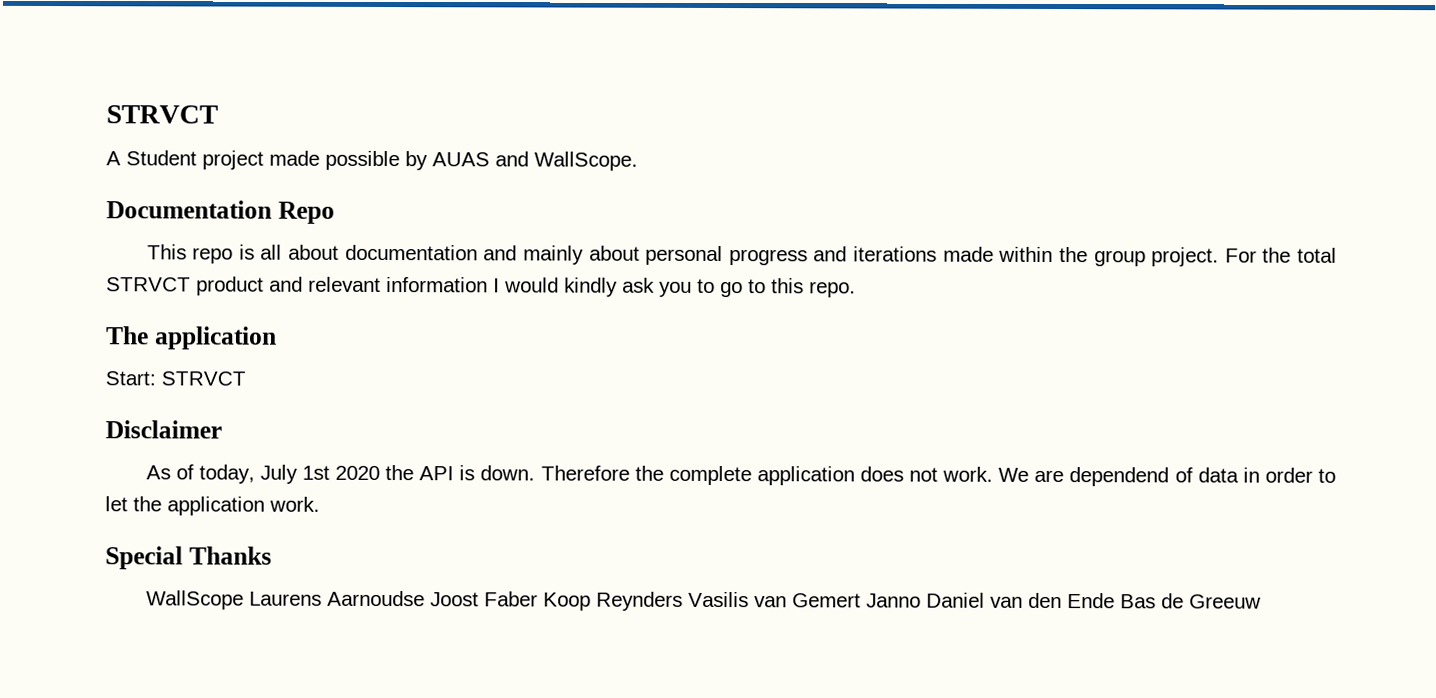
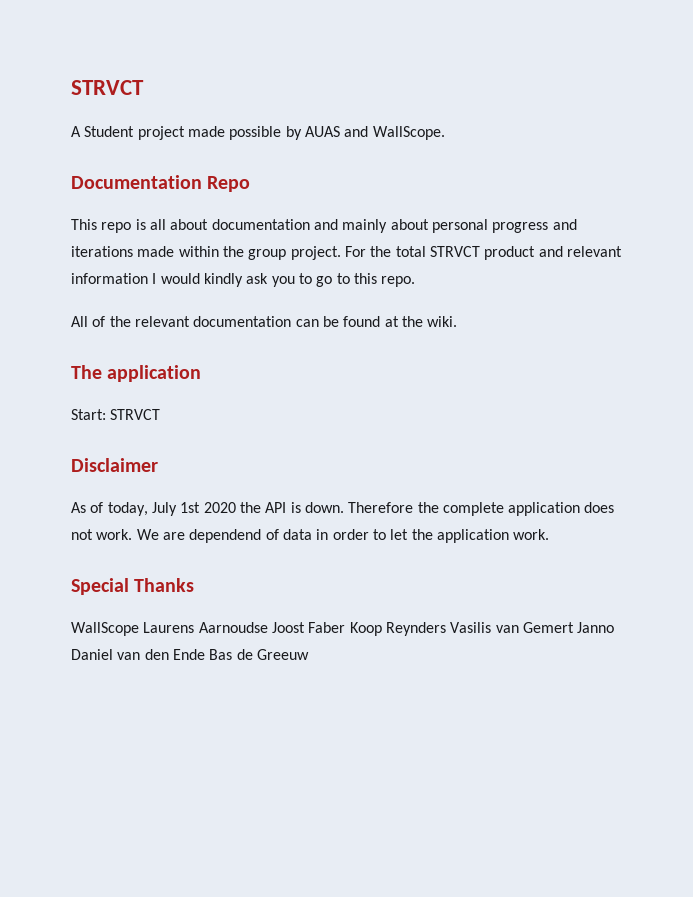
(856, 289) none -> [71,316,458,327] // All of the relevant documentation can be found at the wiki.

